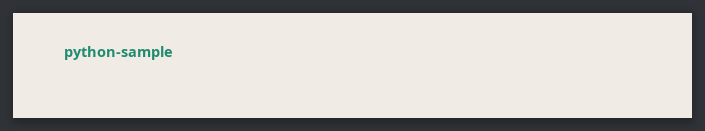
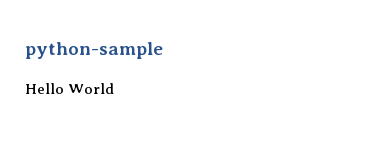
(173, 53) none -> [25,83,115,94] // Hello World

